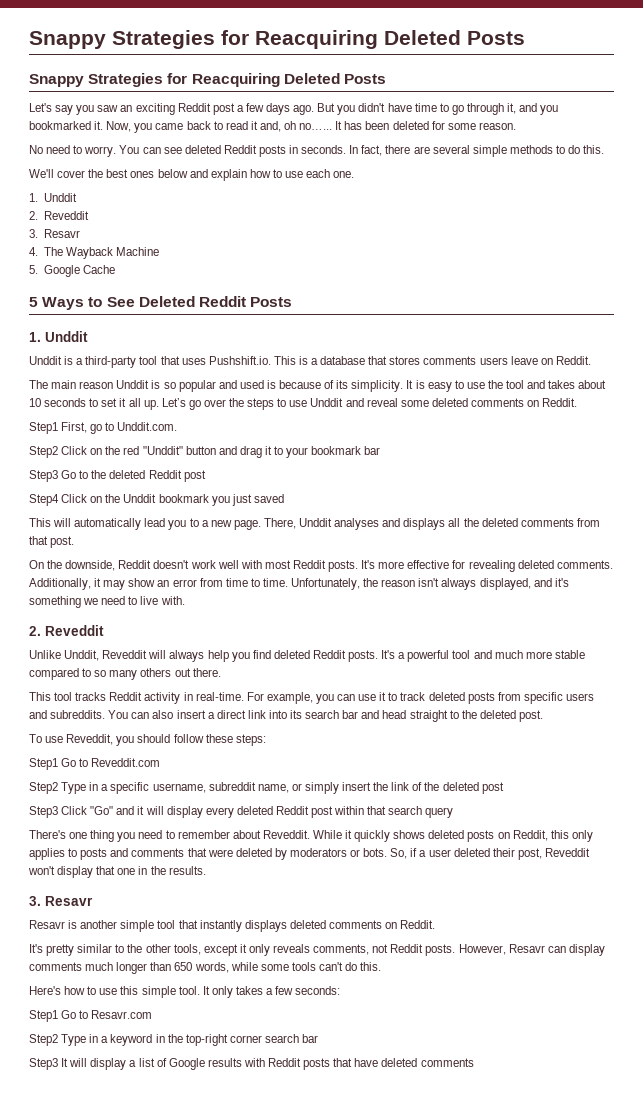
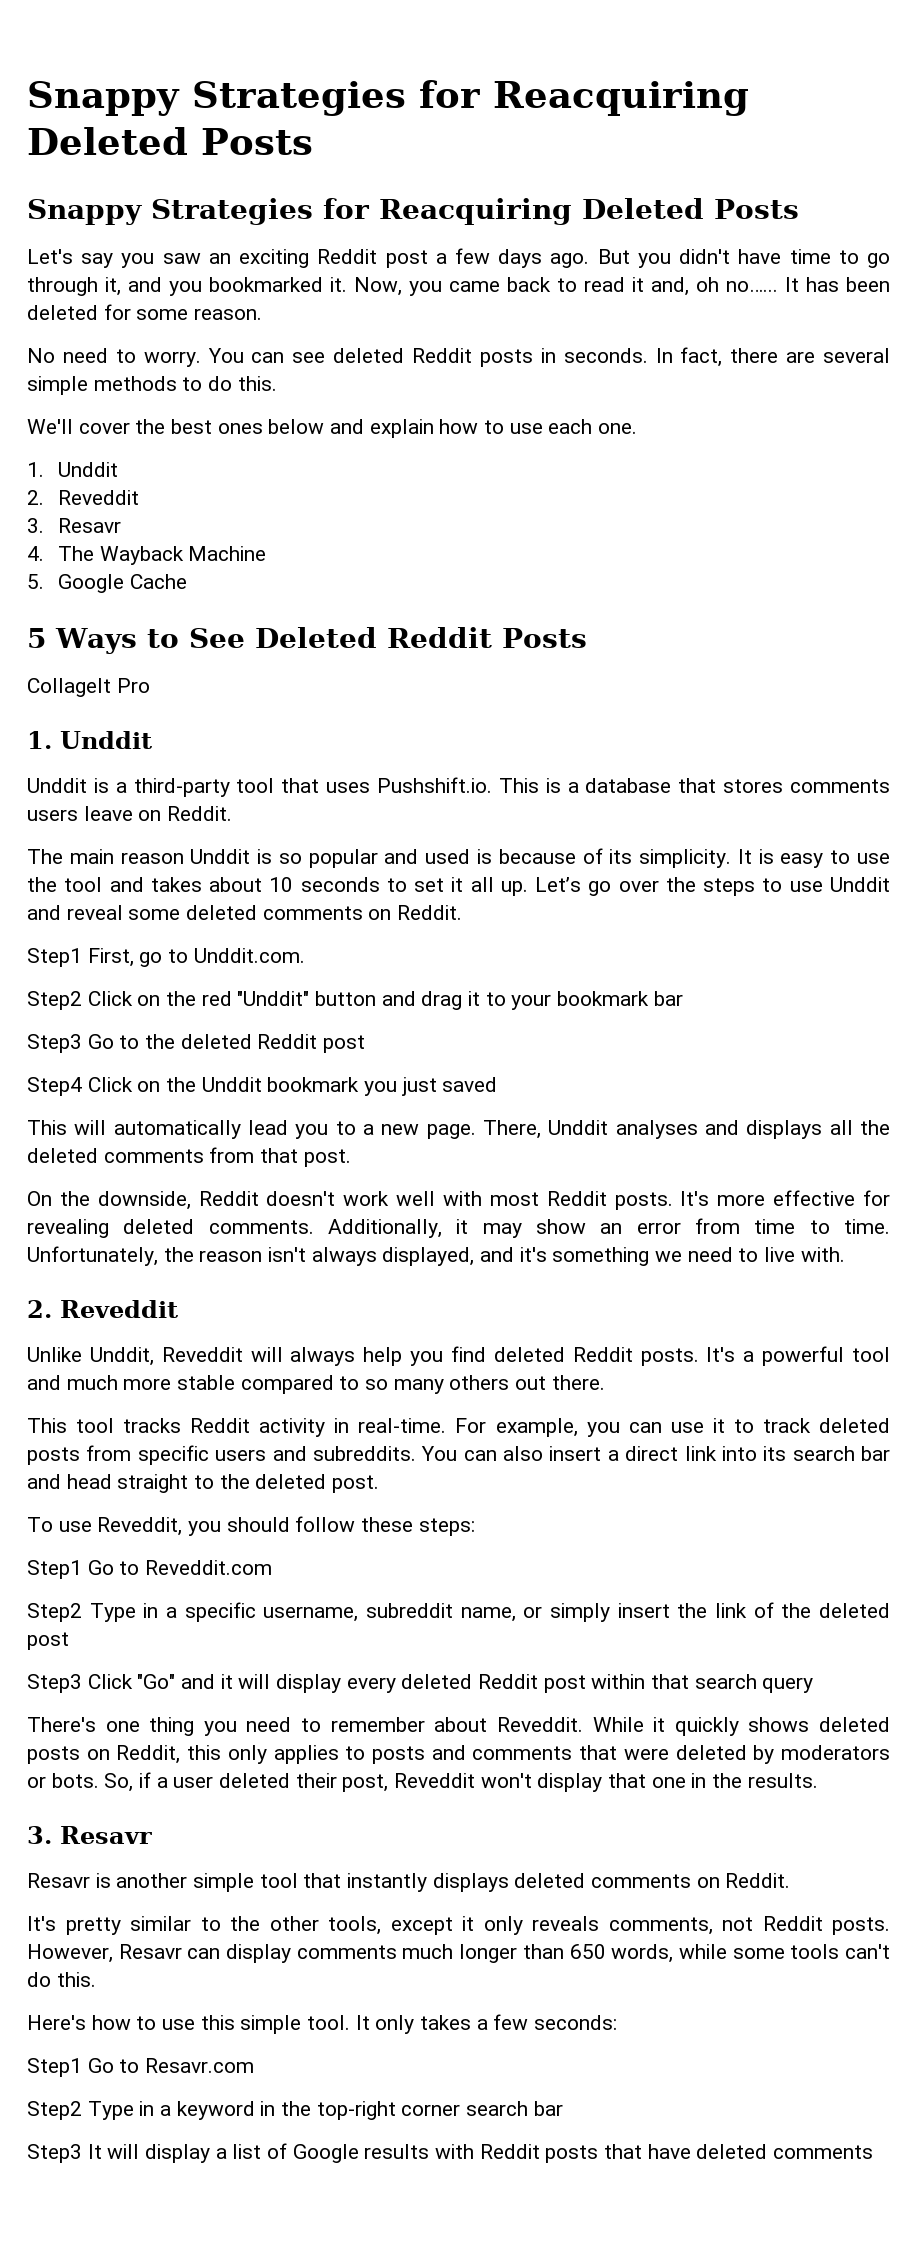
(293, 302) none -> [27,678,150,697] // CollageIt Pro

